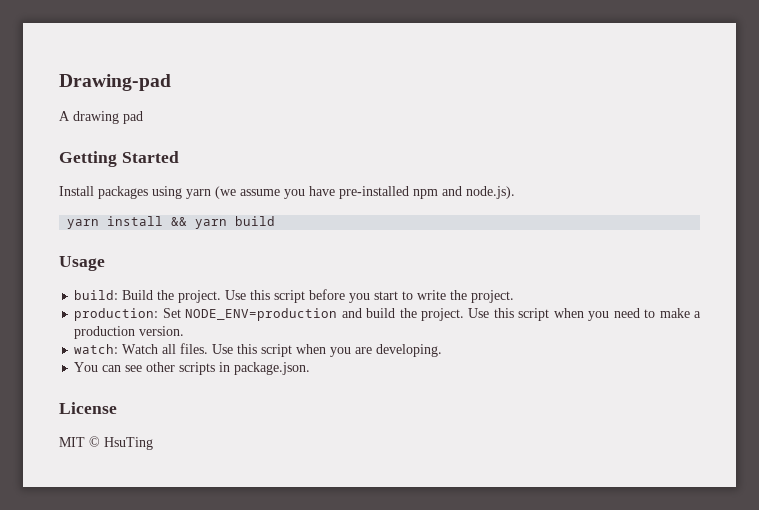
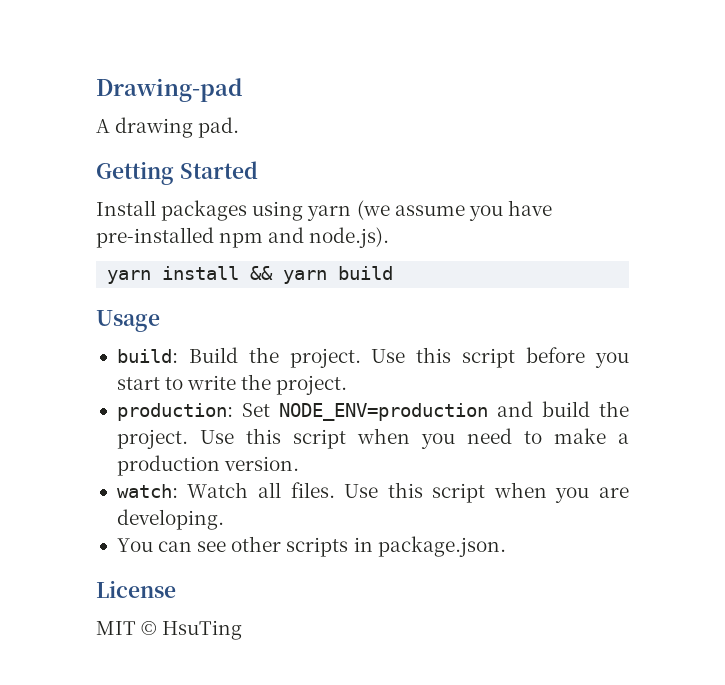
[123,111,143,124] pad -> [198,117,240,138] pad.

